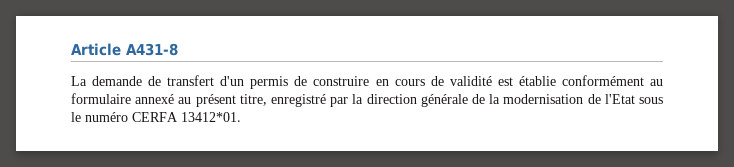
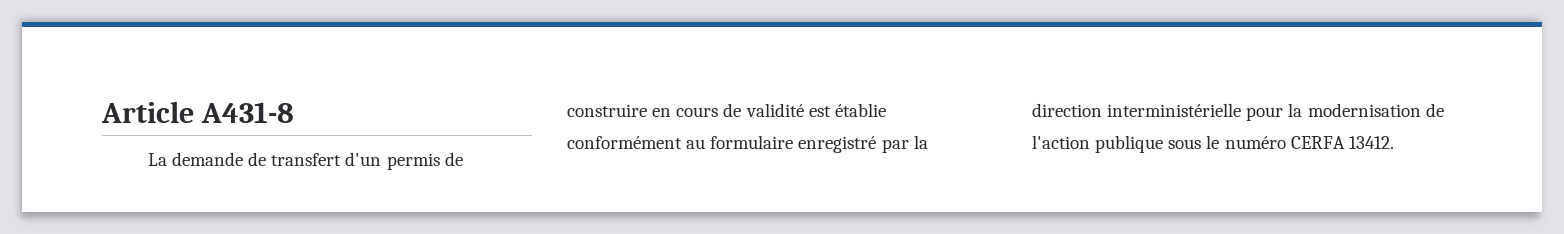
[135,94,267,107] annexé au présent titre, -> (794, 142) none
[420,94,485,107] générale de -> [1107,103,1284,121] interministérielle pour
[604,94,635,104] l'Etat -> [1032,135,1164,153] l'action publique
[181,112,241,122] 13412*01. -> [1348,136,1394,149] 13412.

